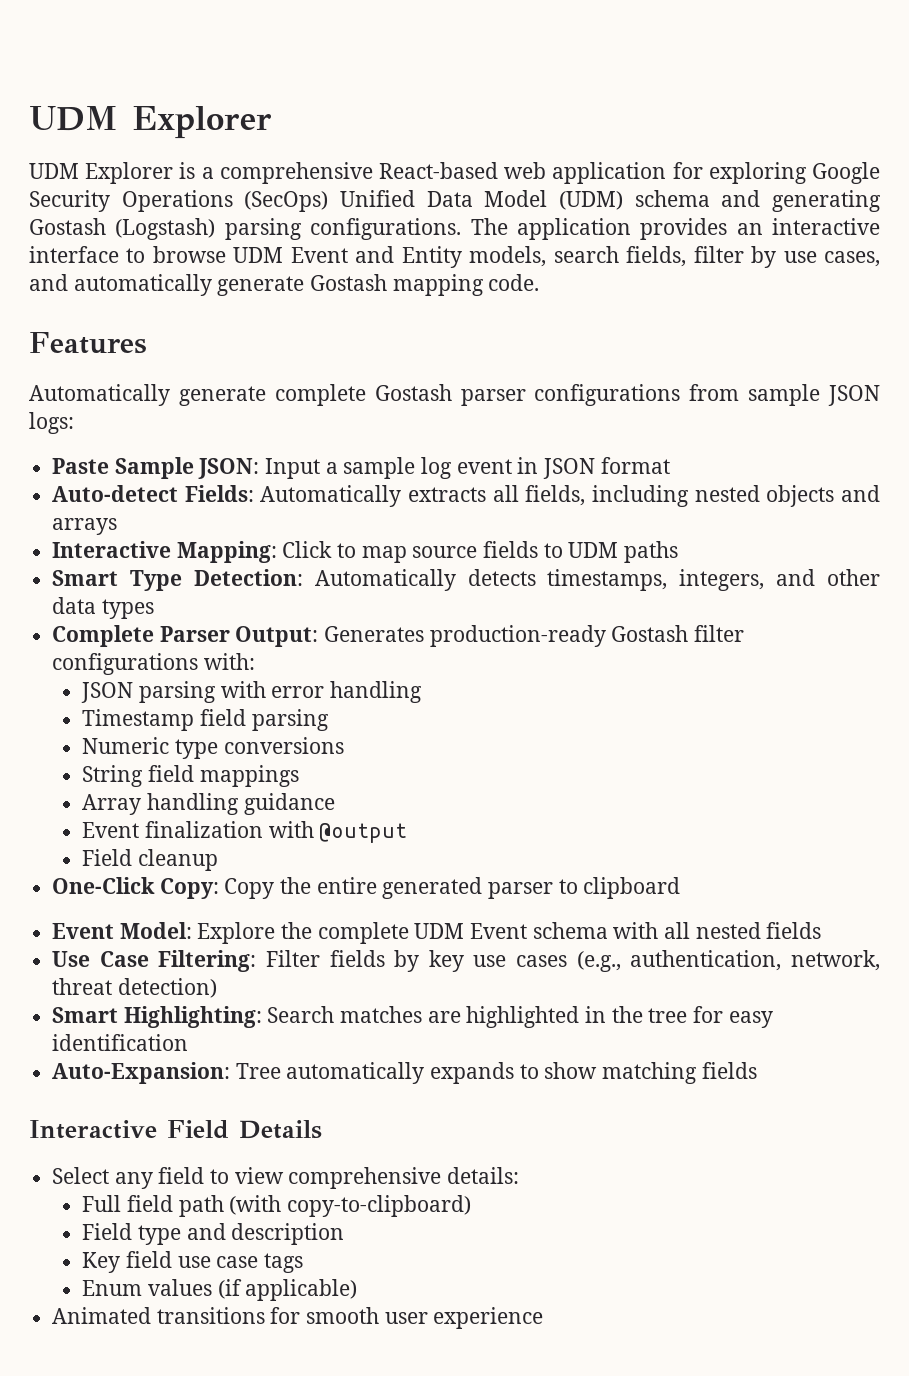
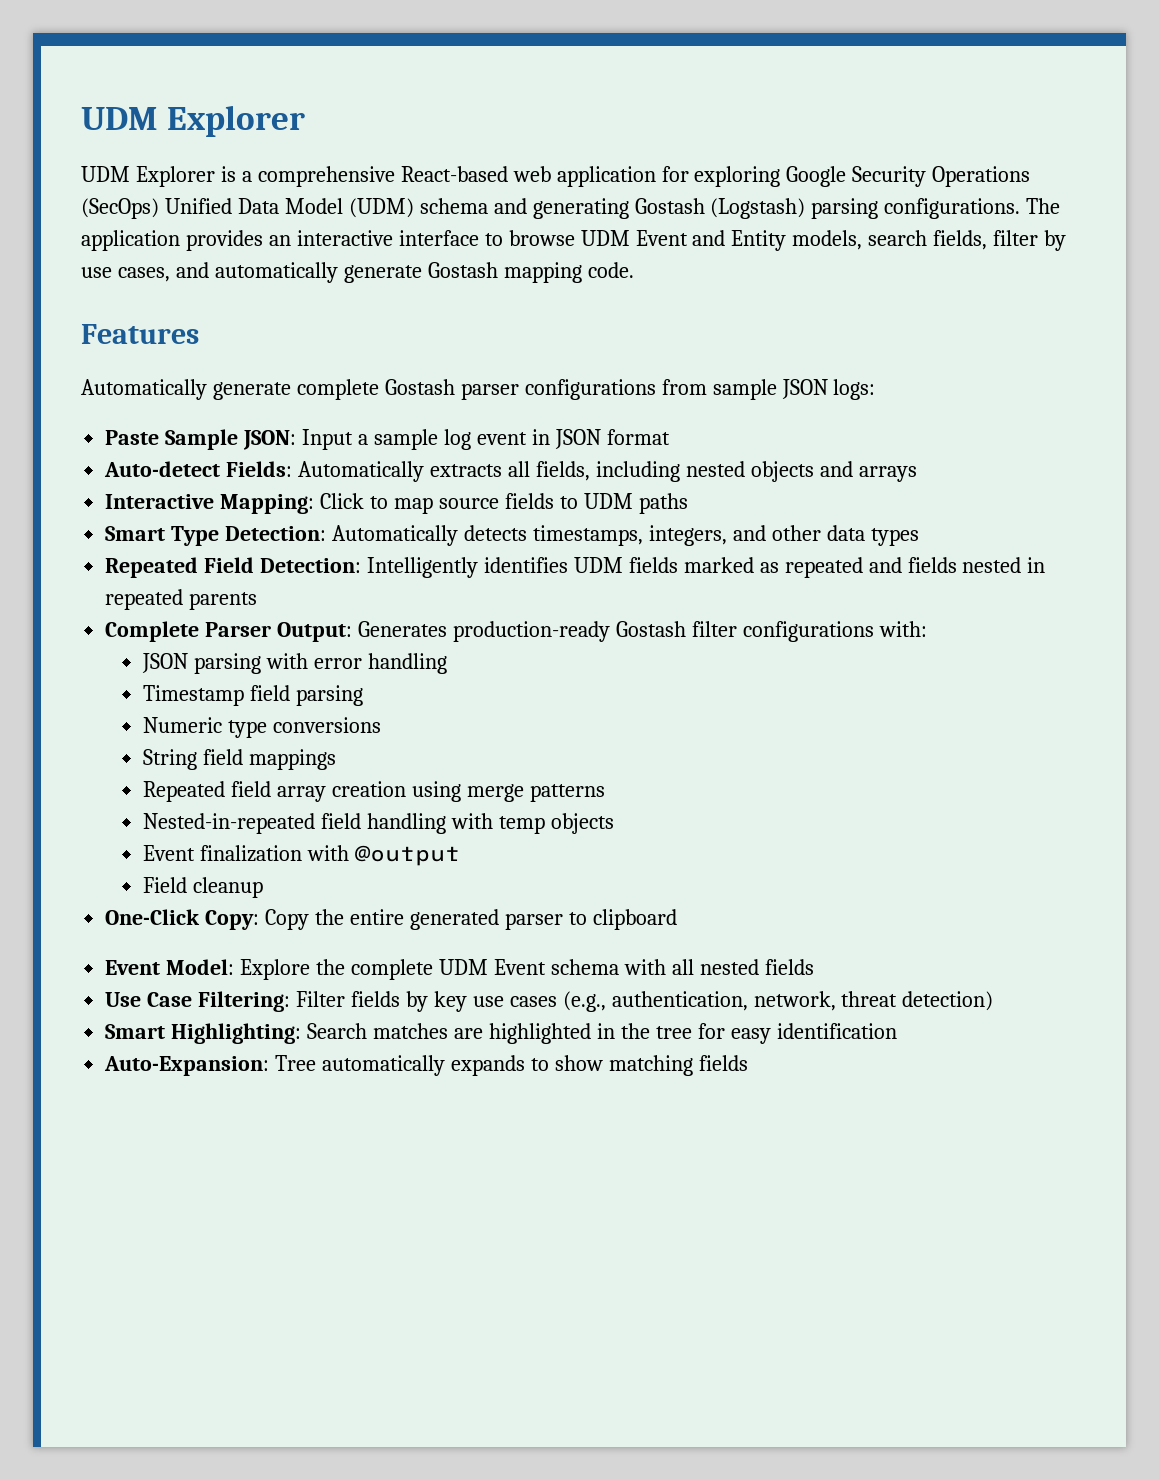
(154, 609) none -> [105,557,1046,578] [105,589,258,610] // Repeated Field Detection: Intelligently identifies UDM fields marked as repeated and fields nested in repeated parents
[82,793,335,815] Array handling guidance -> [142,781,605,802] [142,813,614,834] Repeated field array creation using merge patterns // Nested-in-repeated field handling with temp objects
[29,1120,322,1139] [52,1167,520,1189] [82,1195,471,1217] [82,1223,345,1245] [82,1251,303,1273] [82,1279,358,1301] [52,1307,544,1329] // Interactive Field Details // Select any field to view comprehensive details: // Full field path (with copy-to-clipboard) // Field type and description // Key field use case tags // Enum values (if applicable) // Animated transitions for smooth user experience -> (748, 1063) none

